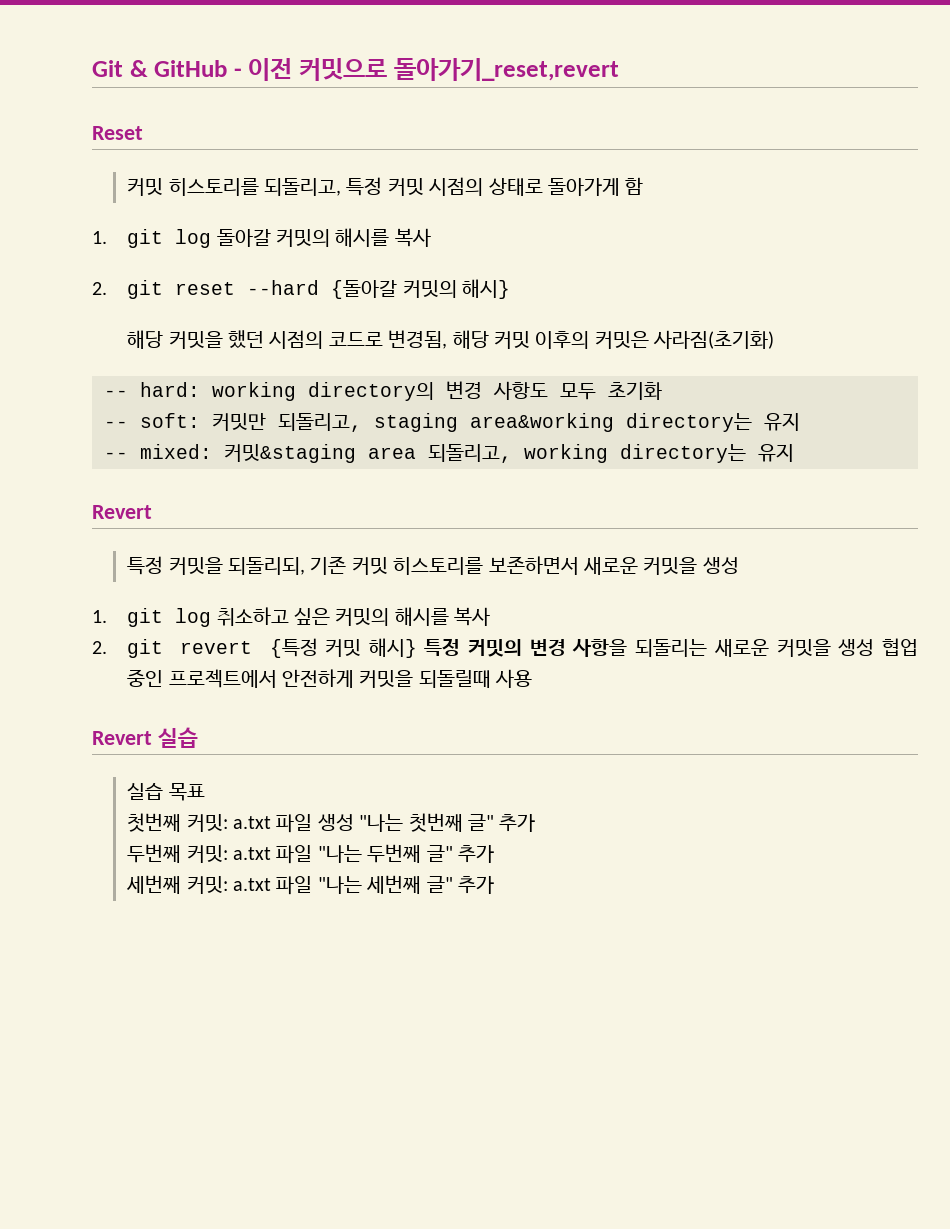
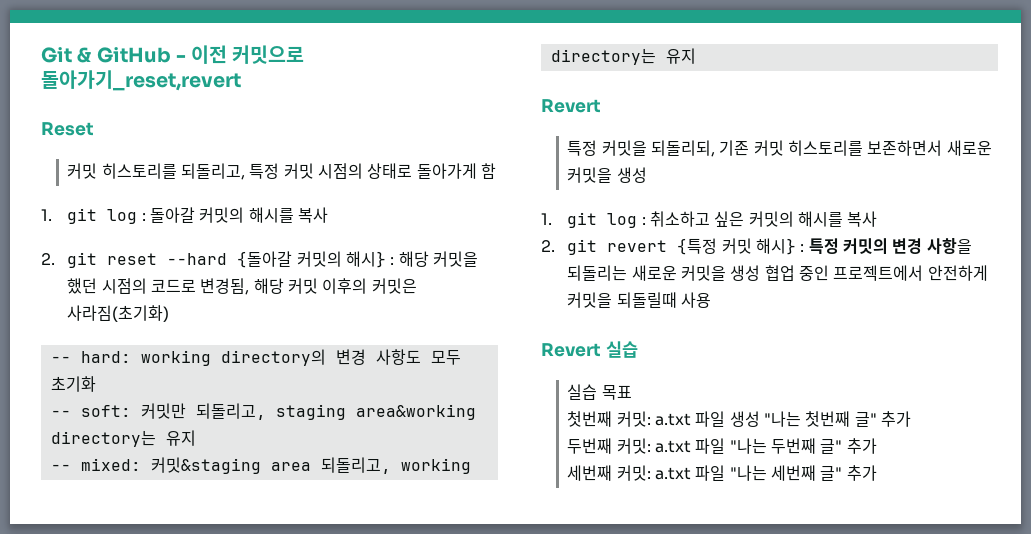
(212, 238) none -> [141,213,146,221] :
(510, 289) // -> [390,257,395,265] :
(212, 617) none -> [641,217,646,225] :
(417, 648) none -> [800,244,805,252] :

